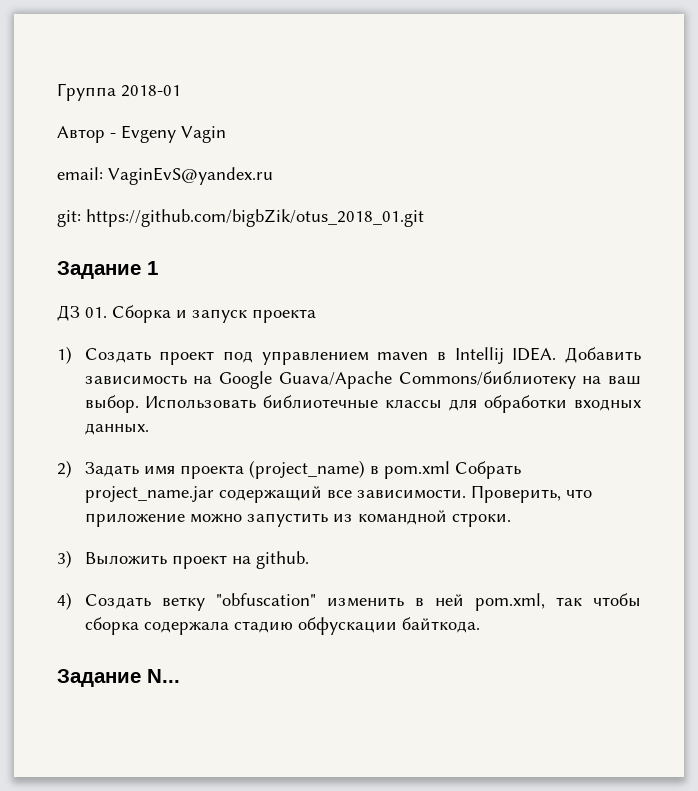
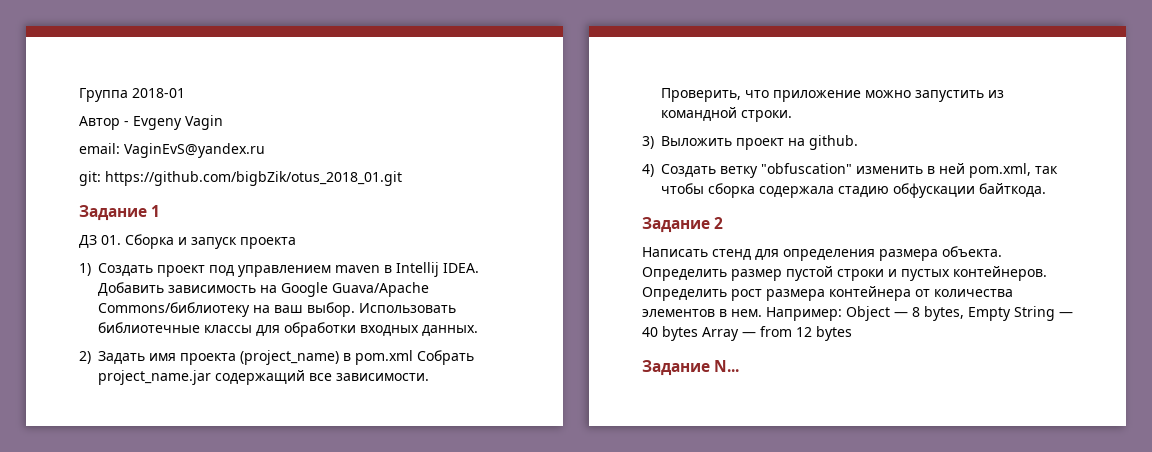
(480, 625) none -> [642,217,724,233] [642,246,1002,261] [642,266,1047,281] [642,286,1013,301] [642,306,1073,321] [642,326,852,341] // Задание 2 // Написать стенд для определения размера объекта. Определить размер пустой строки и пустых контейнеров. Определить рост размера контейнера от количества элементов в нем. Например: Object — 8 bytes, Empty String — 40 bytes Array — from 12 bytes

